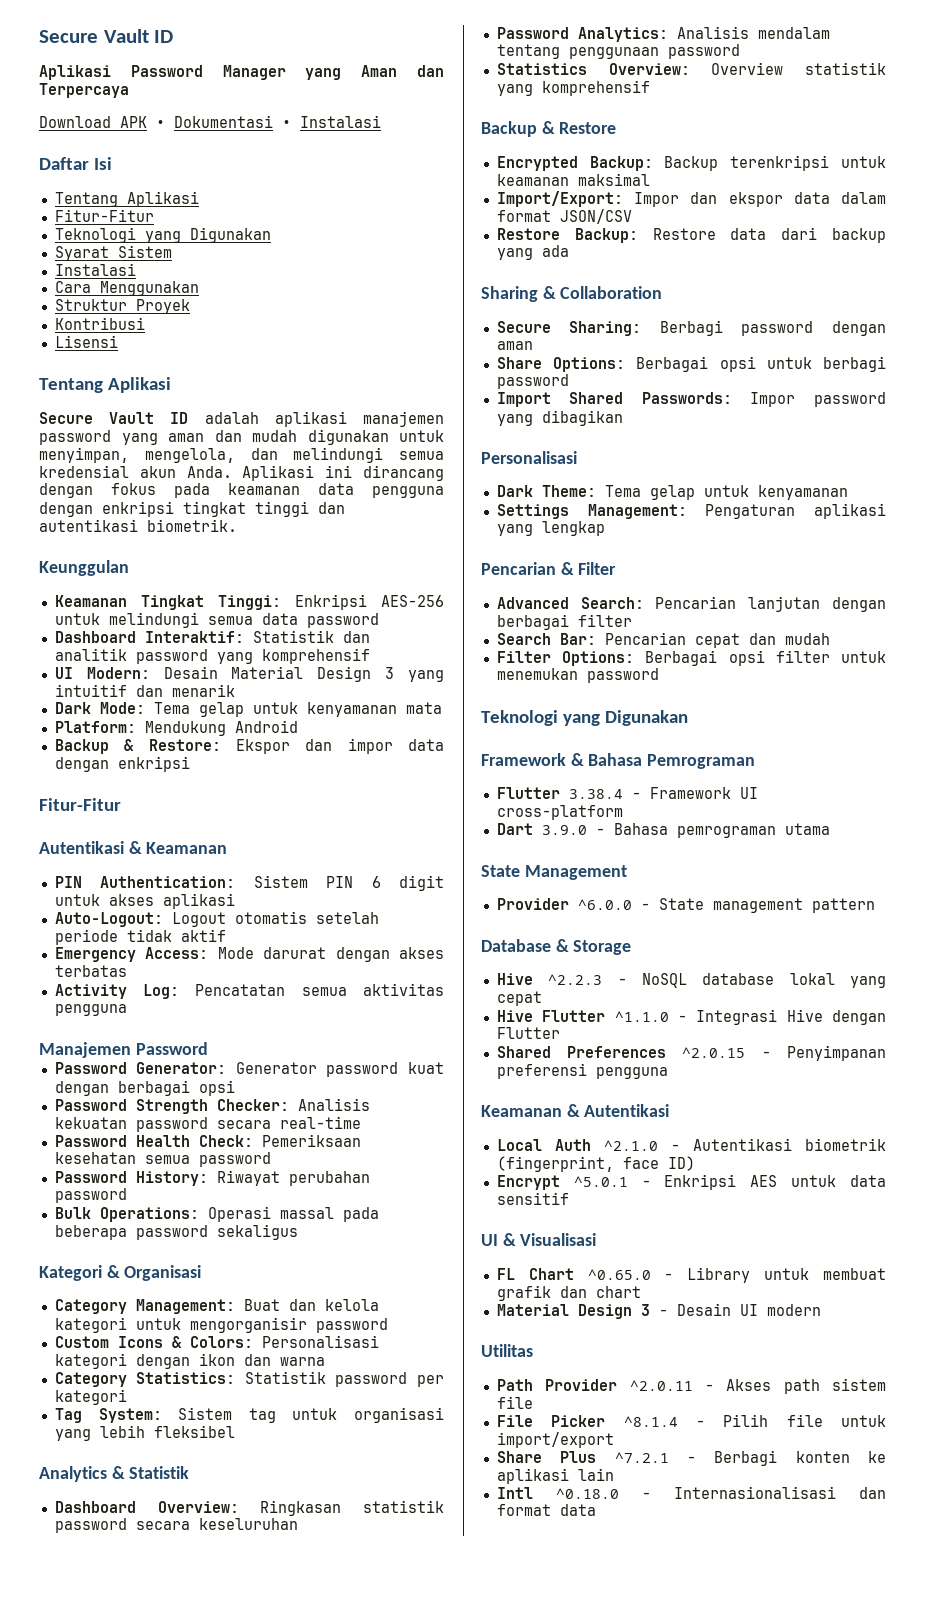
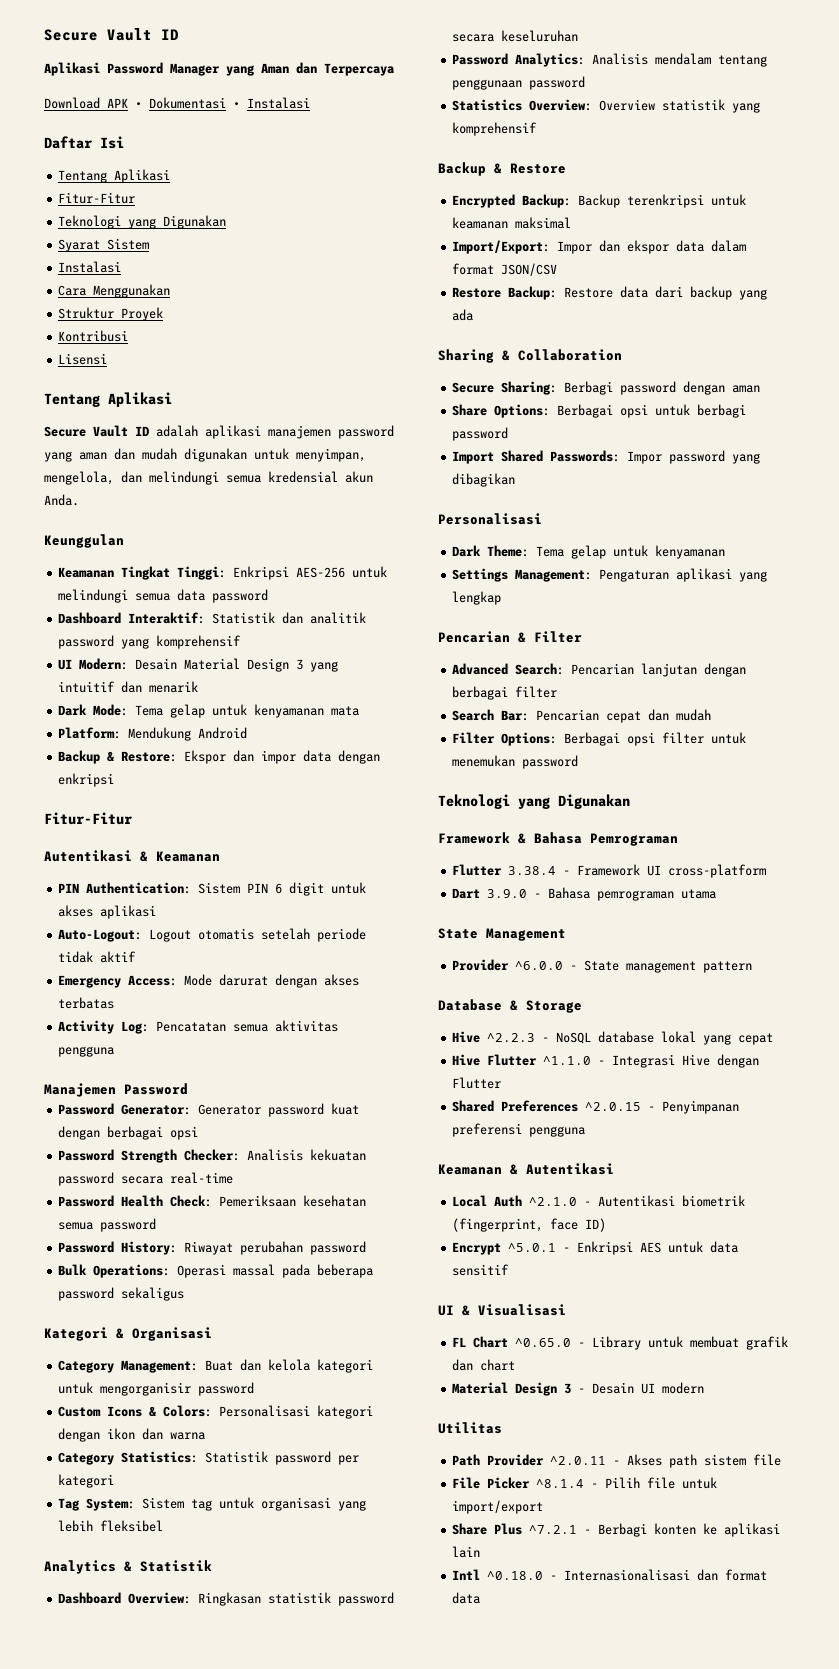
[242,465,445,481] [39,483,444,498] [39,501,345,517] [39,519,237,532] Aplikasi ini dirancang dengan fokus pada keamanan data pengguna dengan enkripsi tingkat tinggi dan autentikasi biometrik. -> (79, 500) none

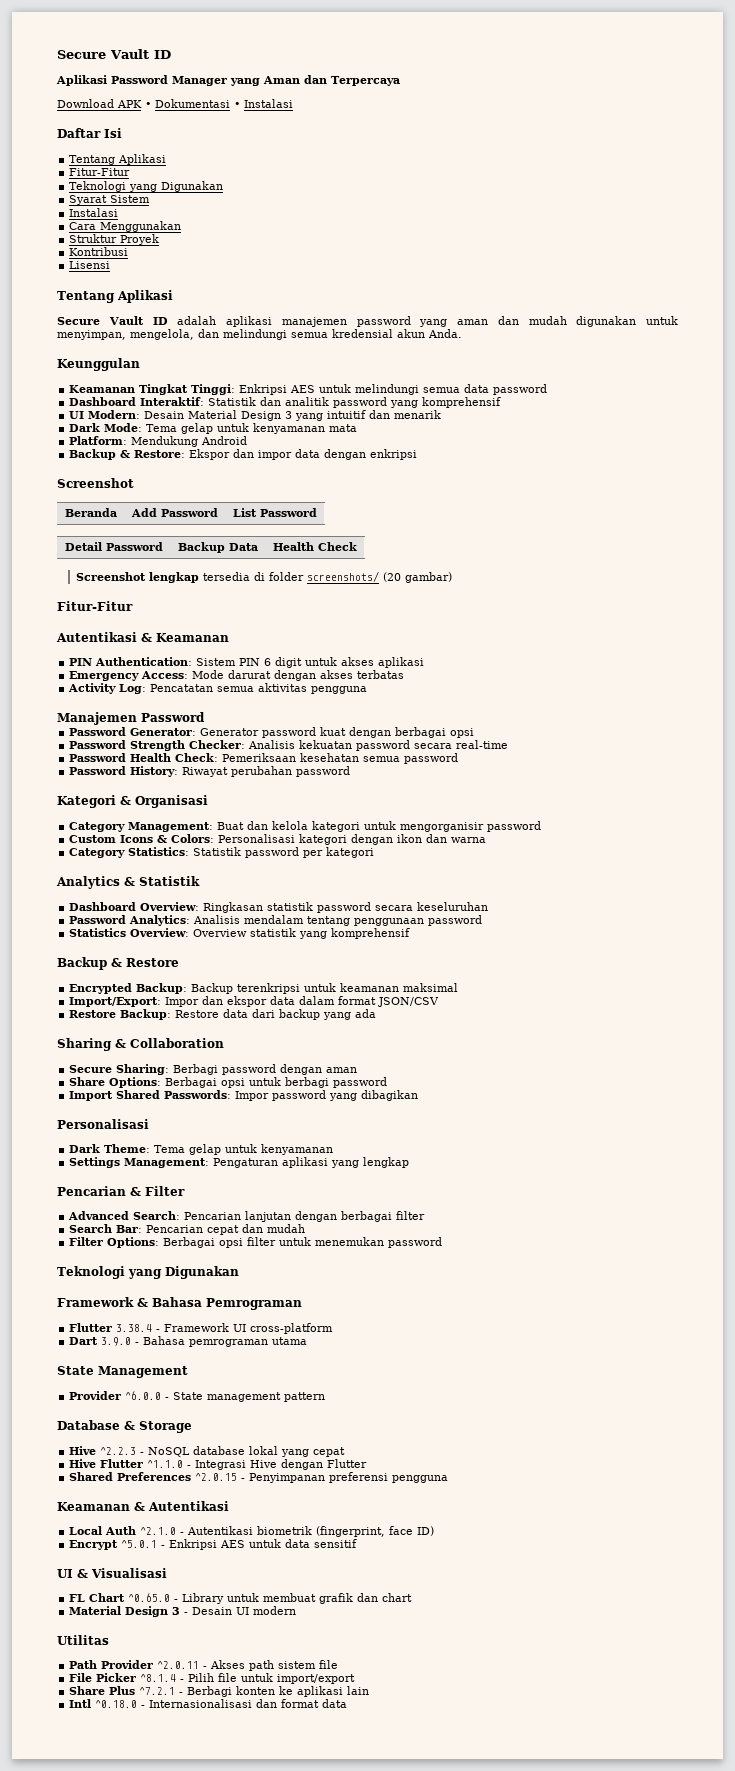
[296,567,346,578] AES-256 -> [290,385,316,393] AES
(115, 780) none -> [57,478,134,488] [65,508,117,517] [131,508,218,517] [233,508,317,517] [65,542,163,551] [178,542,258,553] [273,542,357,551] [75,571,452,583] // Screenshot // Beranda | Add Password | List Password // Detail Password | Backup Data | Health Check // Screenshot lengkap tersedia di folder screenshots/ (20 gambar)
[58,928,367,942] [58,951,137,963] // Auto-Logout: Logout otomatis setelah periode tidak aktif -> (425, 662) none
[58,1264,374,1278] [58,1287,185,1301] // Bulk Operations: Operasi massal pada beberapa password sekaligus -> (351, 771) none
[58,1497,367,1511] [58,1520,164,1532] // Tag System: Sistem tag untuk organisasi yang lebih fleksibel -> (375, 852) none

